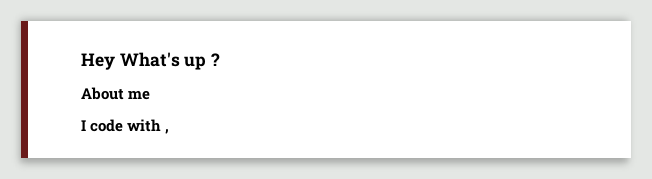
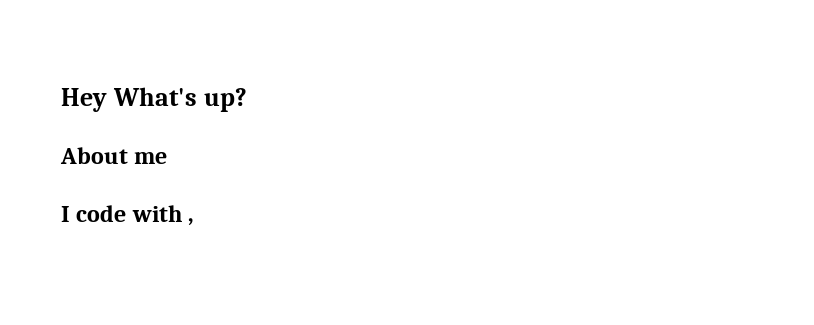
[184,53,221,70] up ? -> [203,88,247,112] up?

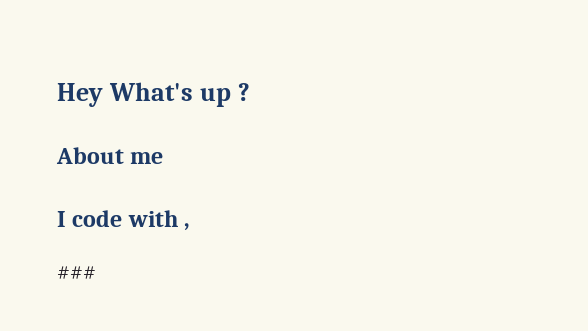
[203,88,247,112] up? -> [200,83,251,107] up ?
(195, 222) none -> [57,266,96,279] // ###

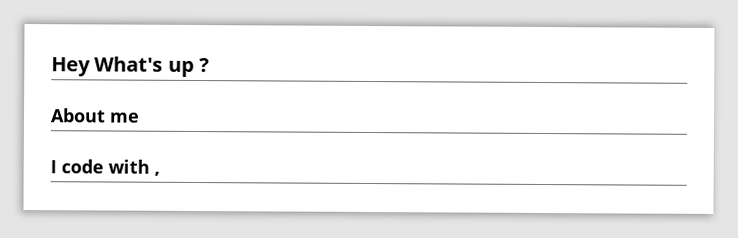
[57,266,96,279] // ### -> (160, 173) none

